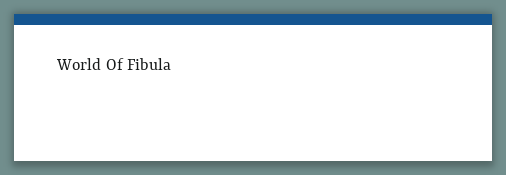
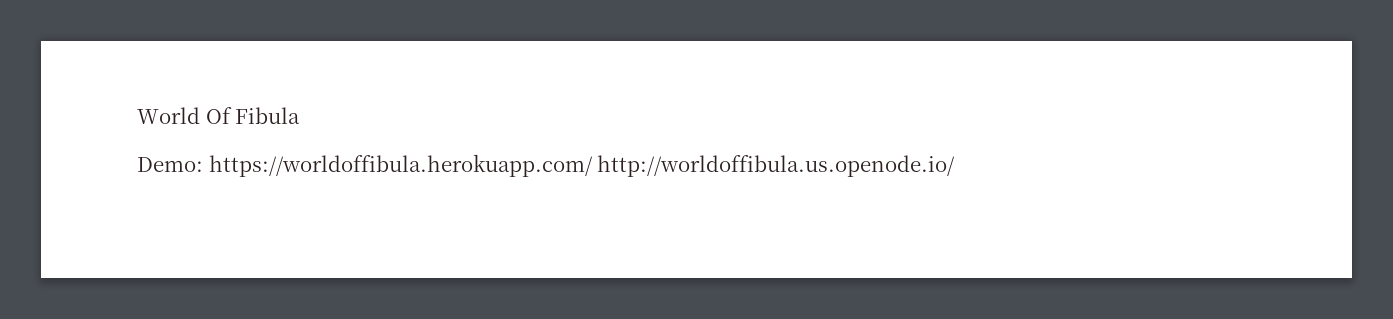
(172, 64) none -> [137,154,956,177] // Demo: https://worldoffibula.herokuapp.com/ http://worldoffibula.us.openode.io/

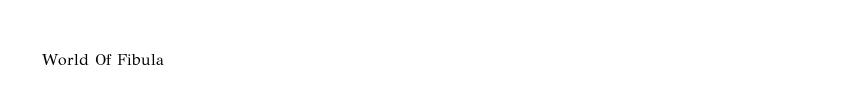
[137,154,956,177] // Demo: https://worldoffibula.herokuapp.com/ http://worldoffibula.us.openode.io/ -> (164, 59) none

